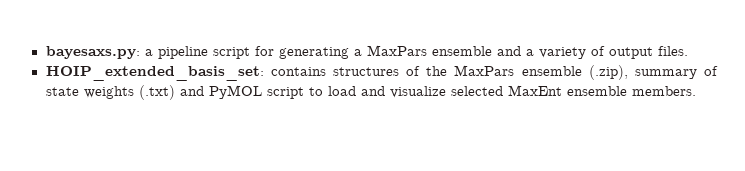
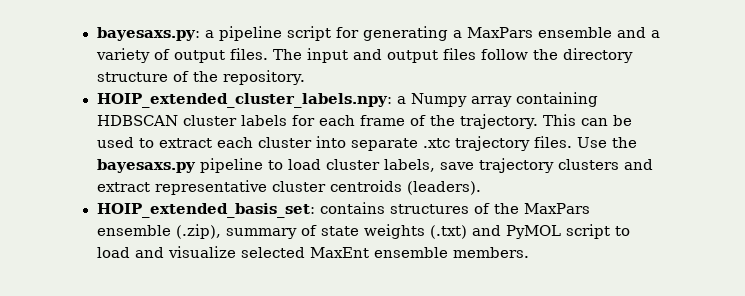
(688, 51) none -> [272,48,633,63] [96,70,306,85] [96,92,598,108] [96,114,633,129] [96,136,637,151] [96,158,653,173] [96,180,481,195] The input and output files follow the directory structure of the repository. // HOIP_extended_cluster_labels.npy: a Numpy array containing HDBSCAN cluster labels for each frame of the trajectory. This can be used to extract each cluster into separate .xtc trajectory files. Use the bayesaxs.py pipeline to load cluster labels, save trajectory clusters and extract representative cluster centroids (leaders).

